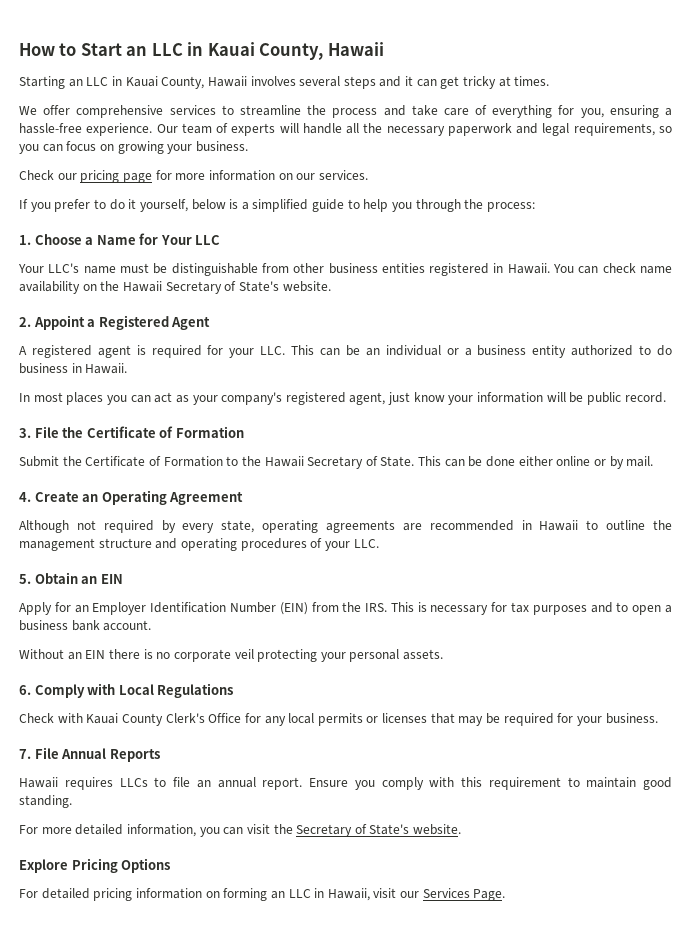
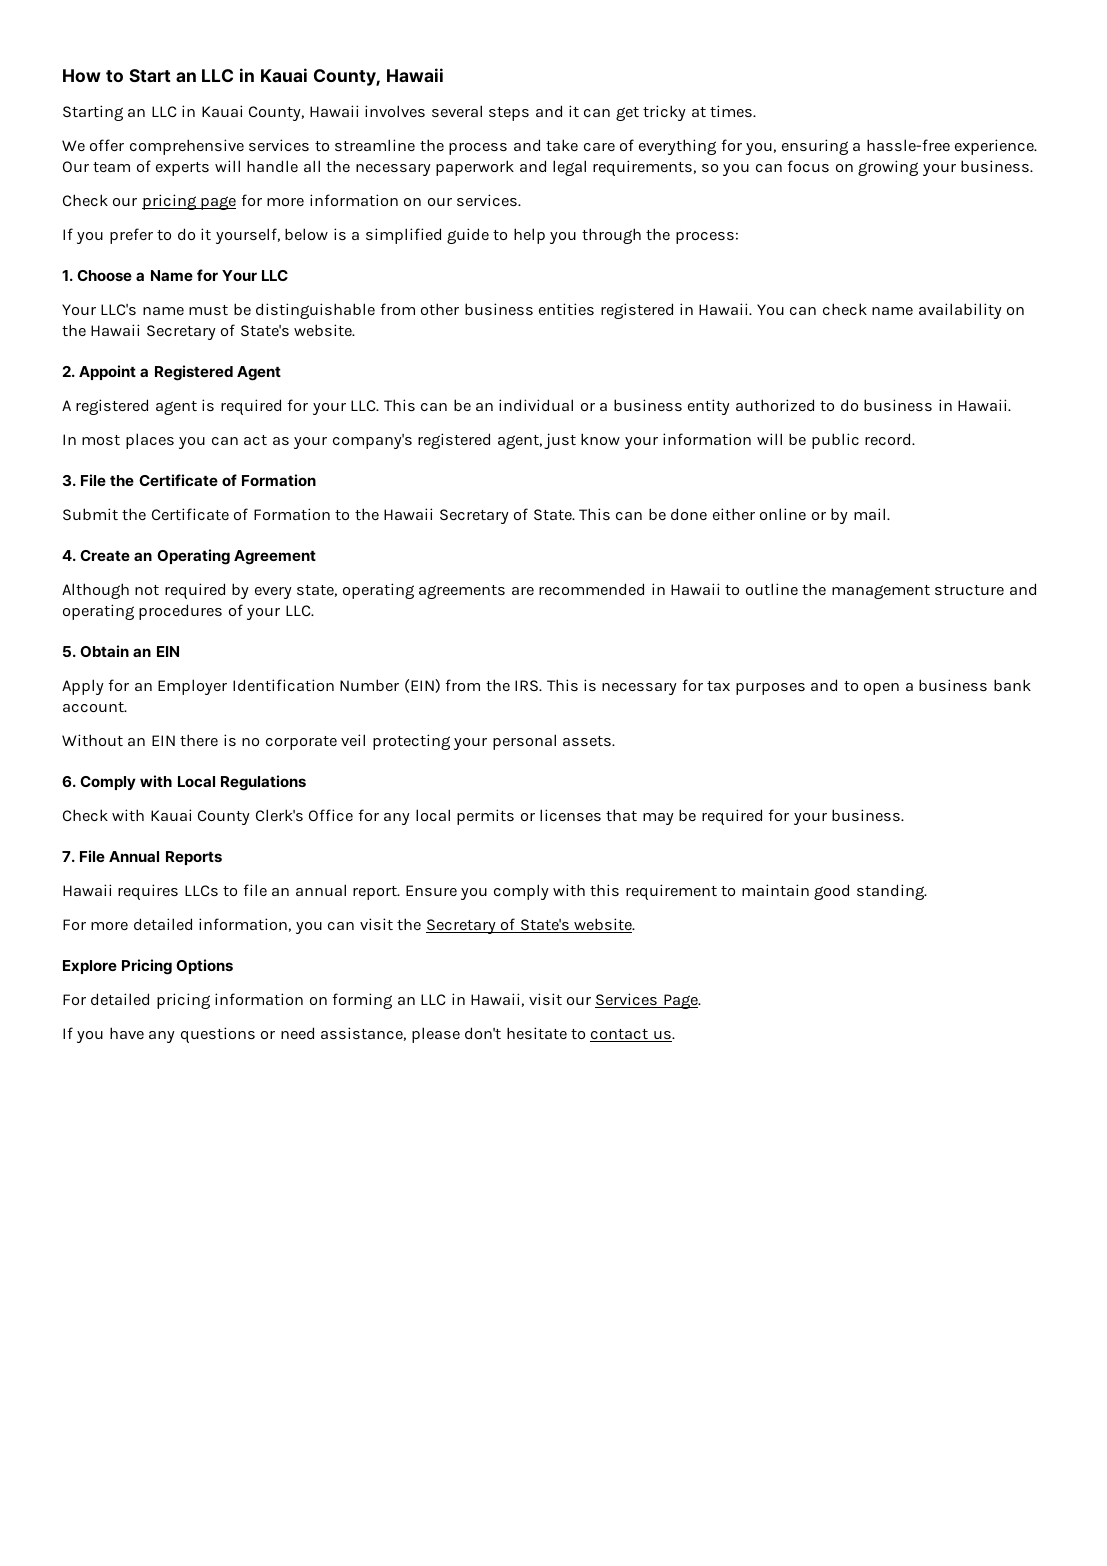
(506, 895) none -> [62,1027,675,1044] // If you have any questions or need assistance, please don't hesitate to contact us.

